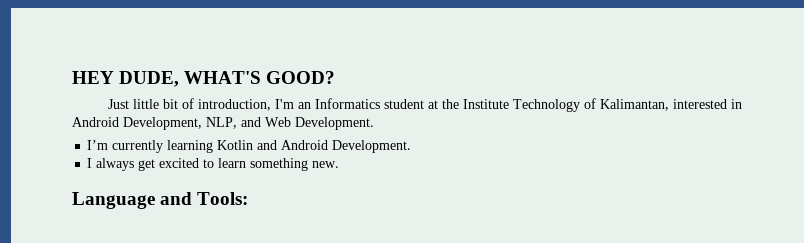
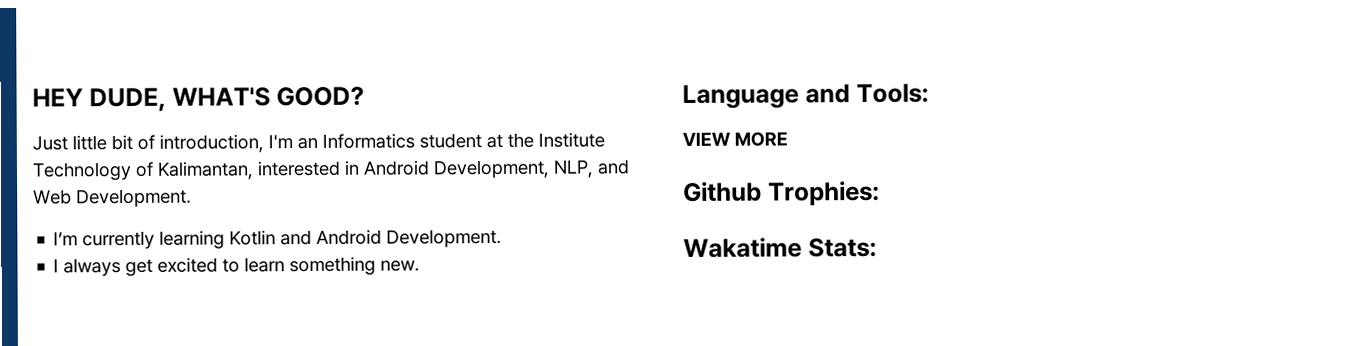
(249, 198) none -> [682,131,788,147] [683,180,880,206] [683,237,877,258] // VIEW MORE // Github Trophies: // Wakatime Stats:

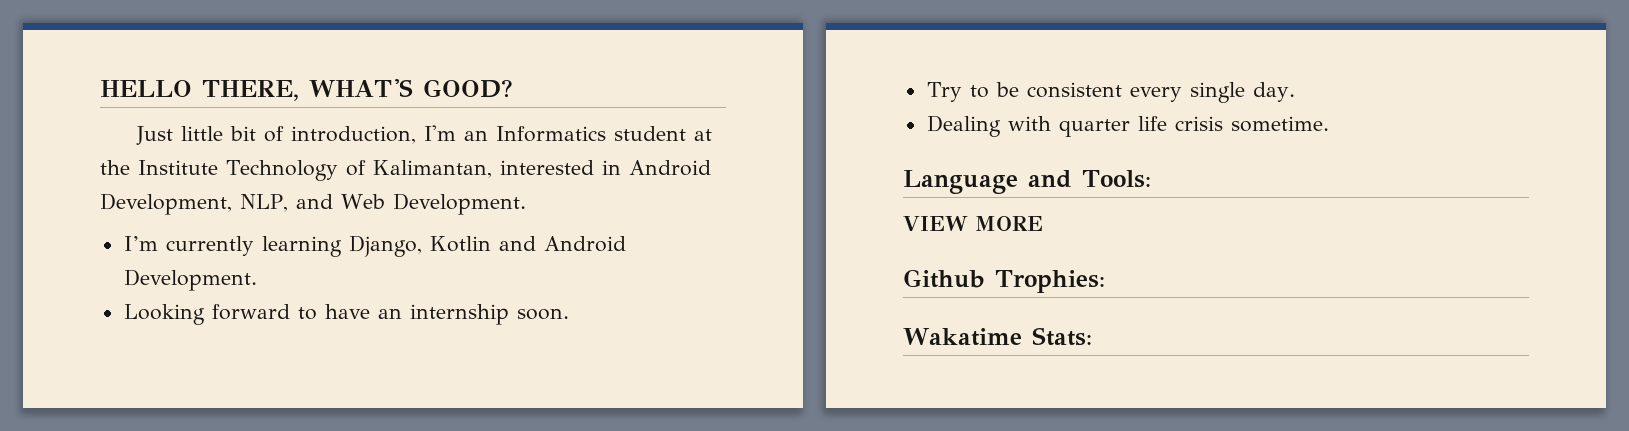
[32,87,166,113] HEY DUDE, -> [100,80,299,101] HELLO THERE,
(226, 239) none -> [348,235,422,257] Django,
[53,256,421,277] I always get excited to learn something new. -> [123,304,569,325] [926,82,1295,103] [926,115,1329,137] Looking forward to have an internship soon. // Try to be consistent every single day. // Dealing with quarter life crisis sometime.

